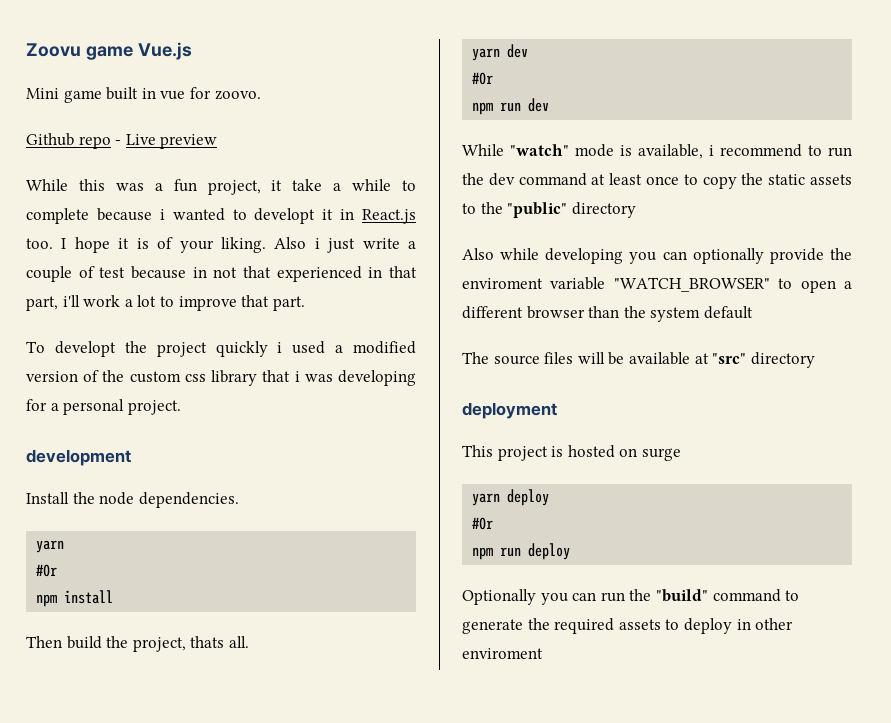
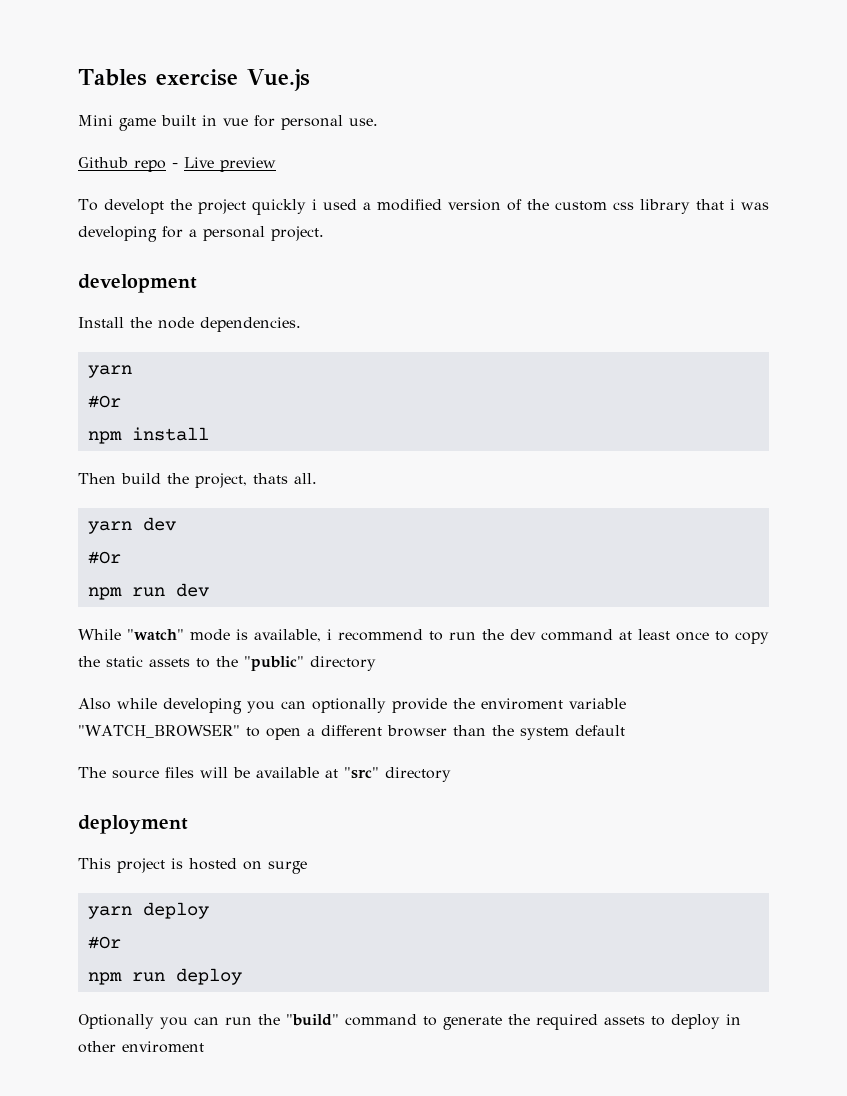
[26,43,133,60] Zoovu game -> [78,69,238,86] Tables exercise
[214,90,261,100] zoovo. -> [281,115,378,130] personal use.
[26,179,416,195] [26,208,416,224] [26,237,416,253] [26,266,417,282] [26,295,305,311] // While this was a fun project, it take a while to complete because i wanted to developt it in React.js too. I hope it is of your liking. Also i just write a couple of test because in not that experienced in that part, i'll work a lot to improve that part. -> (276, 164) none

